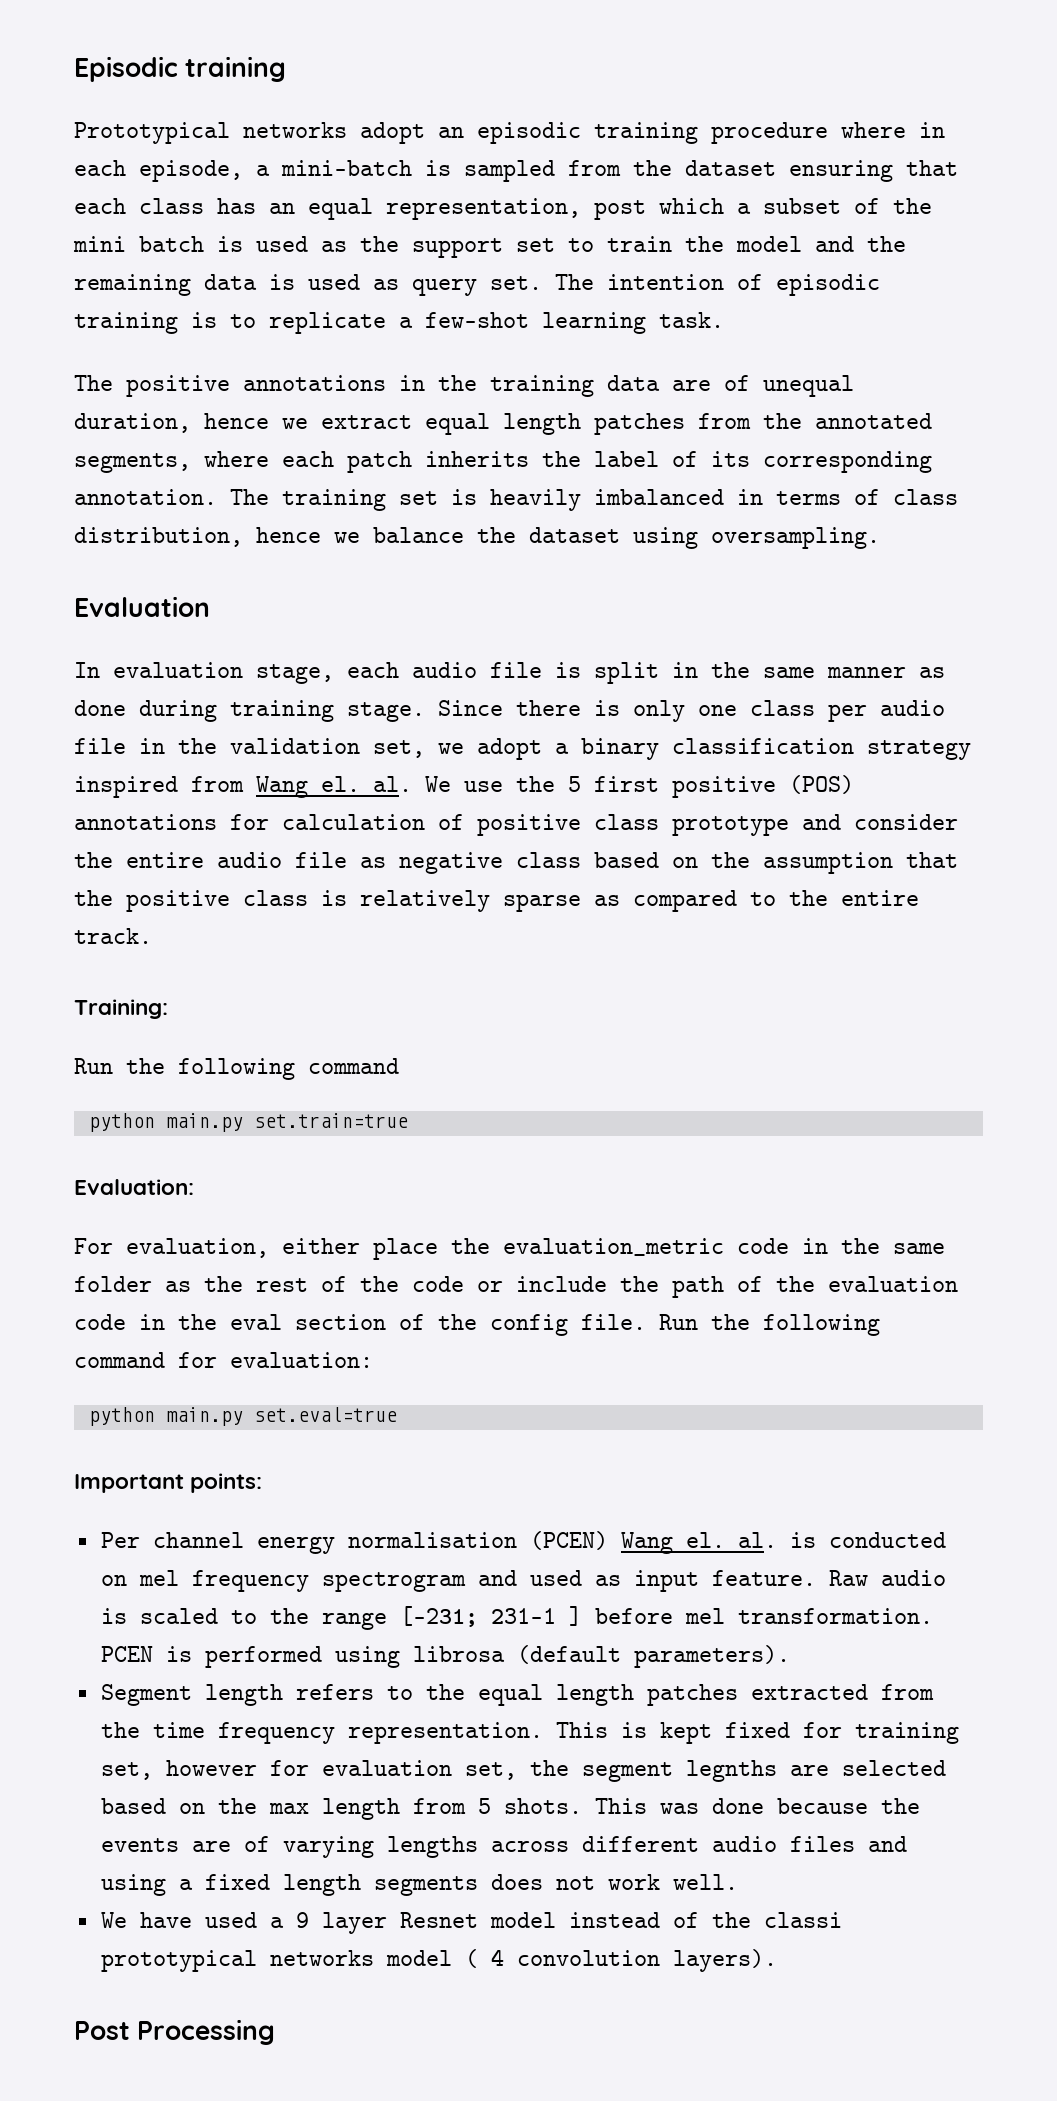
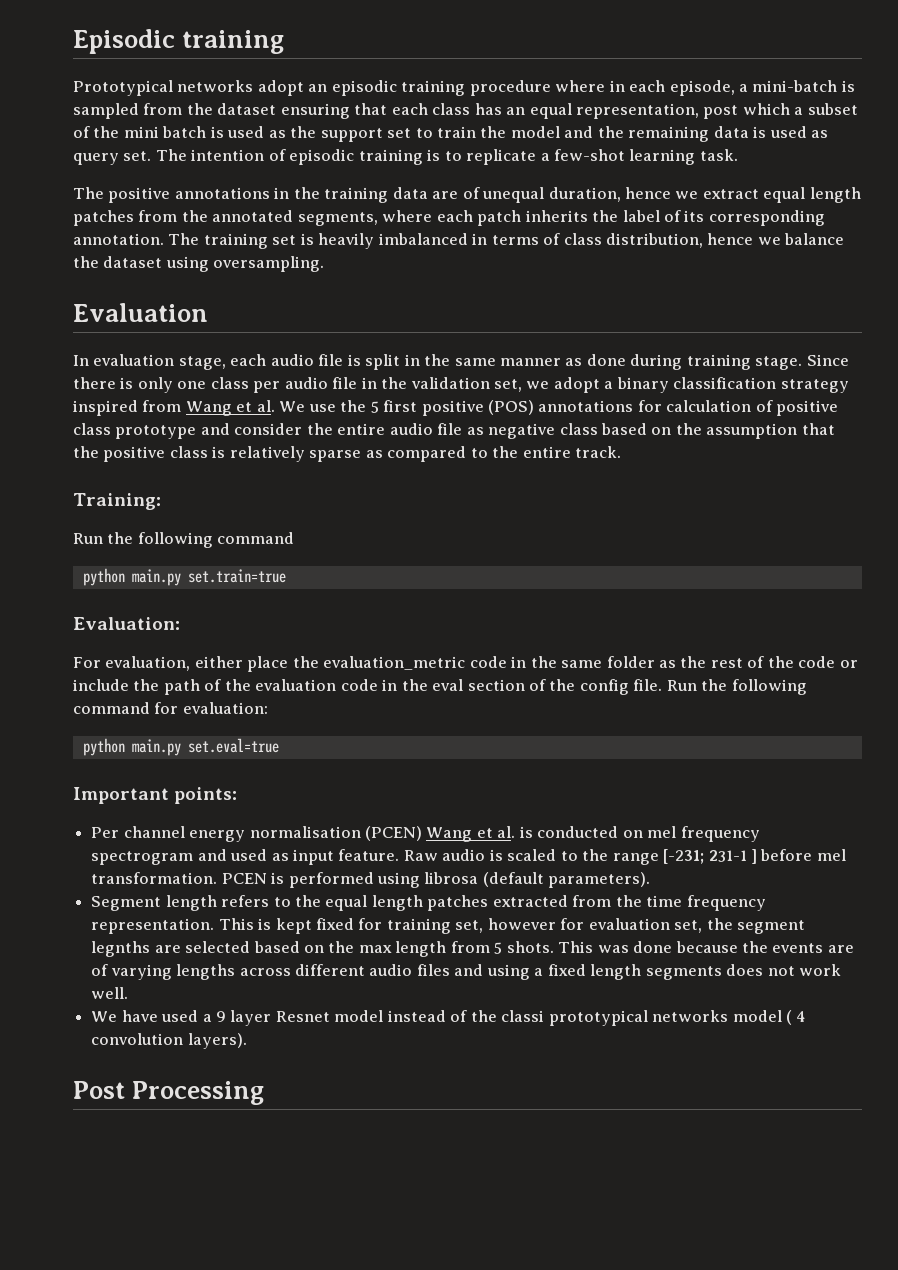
[321,776,360,792] el. -> [236,402,253,412] et
[685,1532,725,1548] el. -> [476,828,493,838] et

